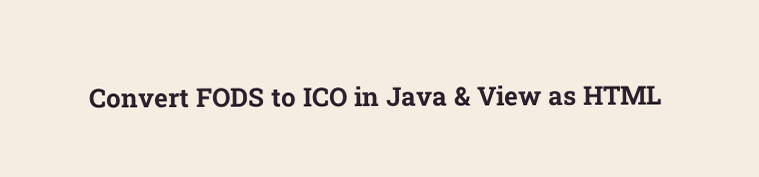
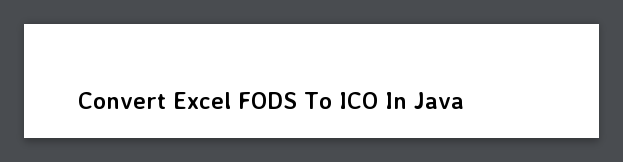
[195,85,663,108] FODS to ICO in Java & View as HTML -> [173,92,464,109] Excel FODS To ICO In Java

